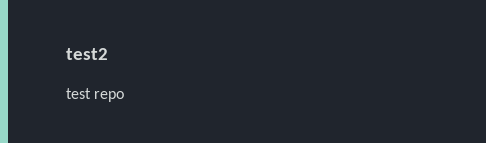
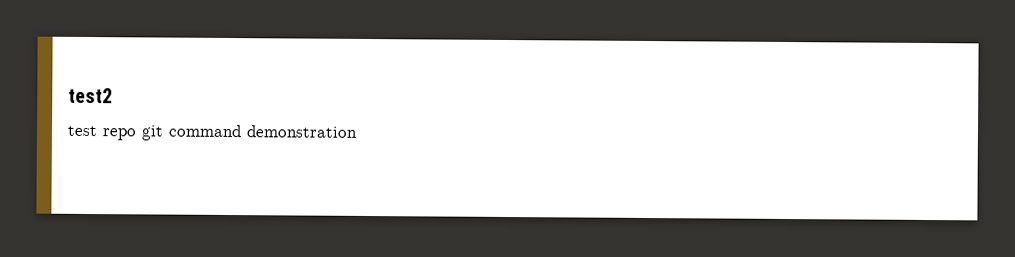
(125, 96) none -> [141,124,358,141] git command demonstration

